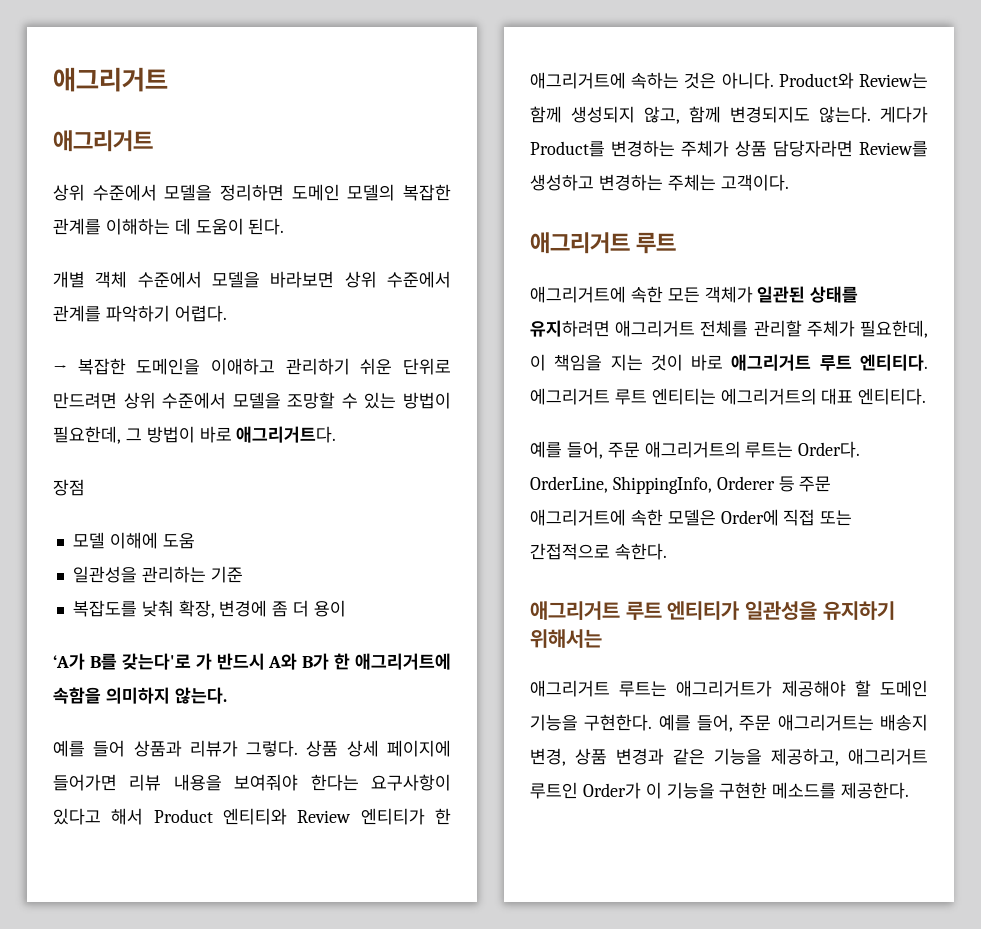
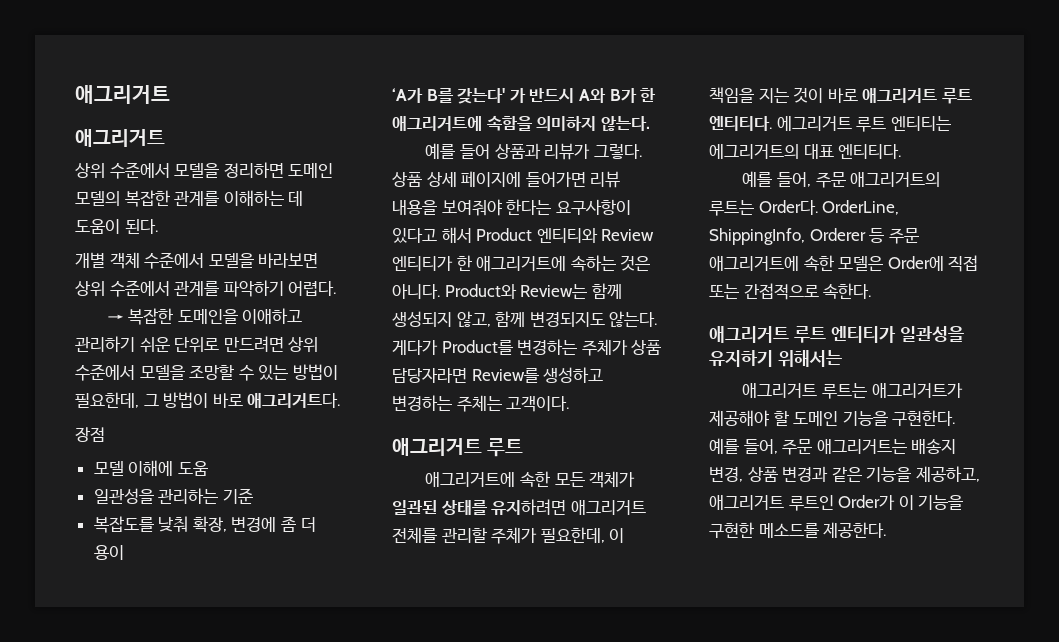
[121,653,191,670] 갖는다'로 -> [457,88,506,104] 갖는다'

